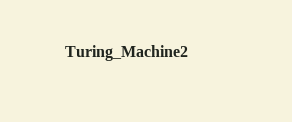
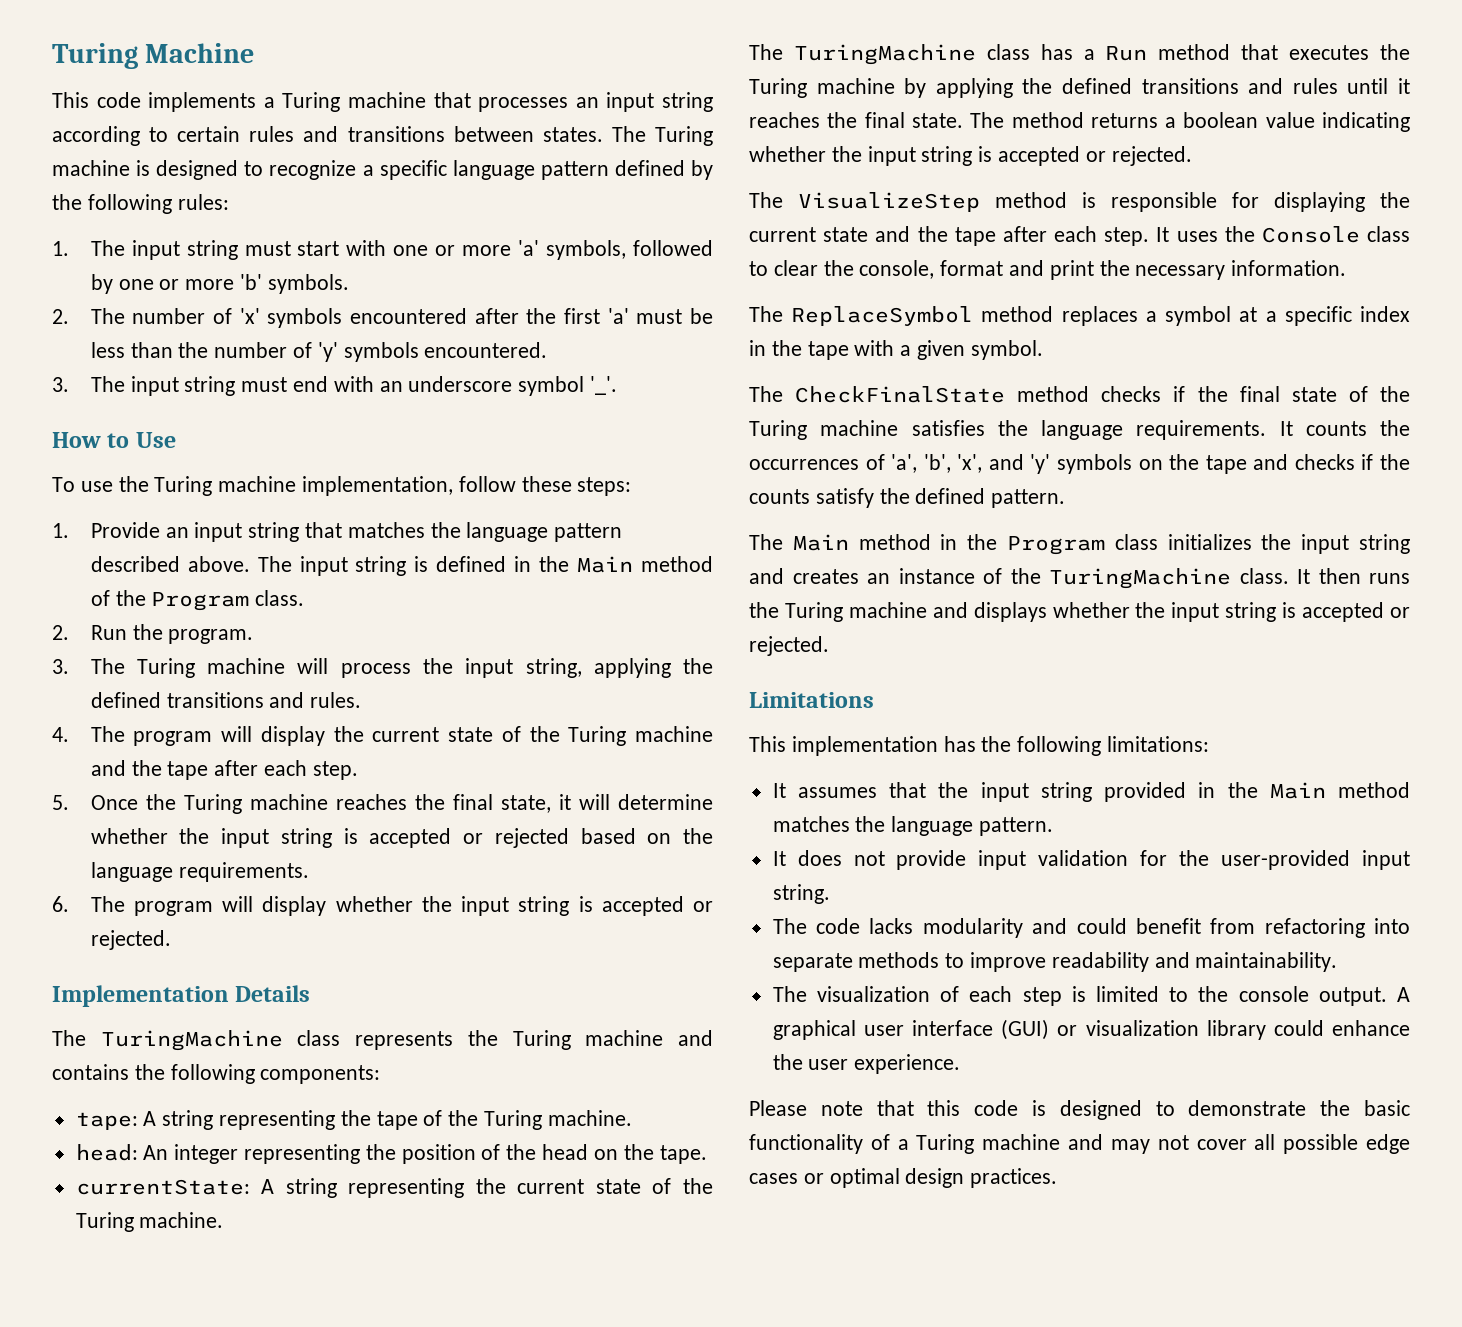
[65,45,188,61] Turing_Machine2 -> [52,43,255,69] [52,92,714,112] [52,126,713,146] [52,160,713,180] [52,194,229,214] [52,240,713,260] [90,274,349,294] [52,308,714,328] [90,342,548,362] [52,376,617,396] [52,432,176,448] [52,476,632,496] [52,522,623,542] [90,556,713,576] [90,590,305,611] [52,624,254,644] [52,658,713,678] [90,692,362,708] [52,726,714,746] [90,760,358,780] [52,794,713,814] [90,828,714,848] [90,862,309,882] [52,896,714,916] [90,930,171,950] [52,985,311,1007] [52,1030,713,1051] [52,1064,381,1084] [75,1110,632,1130] [75,1144,707,1164] [75,1178,713,1198] [75,1212,224,1232] [749,44,1411,65] [749,78,1410,98] [749,112,1410,132] [749,146,1192,166] [749,192,1410,212] [749,226,1410,246] [749,260,1347,280] [749,306,1410,326] [749,340,1043,360] [749,386,1410,403] [749,420,1410,440] [749,454,1410,474] [749,488,1066,508] [749,534,1410,555] [749,568,1410,589] [749,602,1410,622] [749,636,829,656] [749,692,874,708] [749,736,1210,756] [772,782,1410,802] [772,816,1054,836] [772,850,1410,870] [772,884,830,904] [772,918,1410,938] [772,952,1338,972] [772,986,1410,1006] [772,1019,1410,1040] [772,1054,961,1074] [749,1100,1410,1120] [749,1134,1410,1154] [749,1168,1058,1188] Turing Machine // This code implements a Turing machine that processes an input string according to certain rules and transitions between states. The Turing machine is designed to recognize a specific language pattern defined by the following rules: // 1. The input string must start with one or more 'a' symbols, followed by one or more 'b' symbols. // 2. The number of 'x' symbols encountered after the first 'a' must be less than the number of 'y' symbols encountered. // 3. The input string must end with an underscore symbol '_'. // How to Use // To use the Turing machine implementation, follow these steps: // 1. Provide an input string that matches the language pattern described above. The input string is defined in the Main method of the Program class. // 2. Run the program. // 3. The Turing machine will process the input string, applying the defined transitions and rules. // 4. The program will display the current state of the Turing machine and the tape after each step. // 5. Once the Turing machine reaches the final state, it will determine whether the input string is accepted or rejected based on the language requirements. // 6. The program will display whether the input string is accepted or rejected. // Implementation Details // The TuringMachine class represents the Turing machine and contains the following components: // tape: A string representing the tape of the Turing machine. // head: An integer representing the position of the head on the tape. // currentState: A string representing the current state of the Turing machine. // The TuringMachine class has a Run method that executes the Turing machine by applying the defined transitions and rules until it reaches the final state. The method returns a boolean value indicating whether the input string is accepted or rejected. // The VisualizeStep method is responsible for displaying the current state and the tape after each step. It uses the Console class to clear the console, format and print the necessary information. // The ReplaceSymbol method replaces a symbol at a specific index in the tape with a given symbol. // The CheckFinalState method checks if the final state of the Turing machine satisfies the language requirements. It counts the occurrences of 'a', 'b', 'x', and 'y' symbols on the tape and checks if the counts satisfy the defined pattern. // The Main method in the Program class initializes the input string and creates an instance of the TuringMachine class. It then runs the Turing machine and displays whether the input string is accepted or rejected. // Limitations // This implementation has the following limitations: // It assumes that the input string provided in the Main method matches the language pattern. // It does not provide input validation for the user-provided input string. // The code lacks modularity and could benefit from refactoring into separate methods to improve readability and maintainability. // The visualization of each step is limited to the console output. A graphical user interface (GUI) or visualization library could enhance the user experience. // Please note that this code is designed to demonstrate the basic functionality of a Turing machine and may not cover all possible edge cases or optimal design practices.

